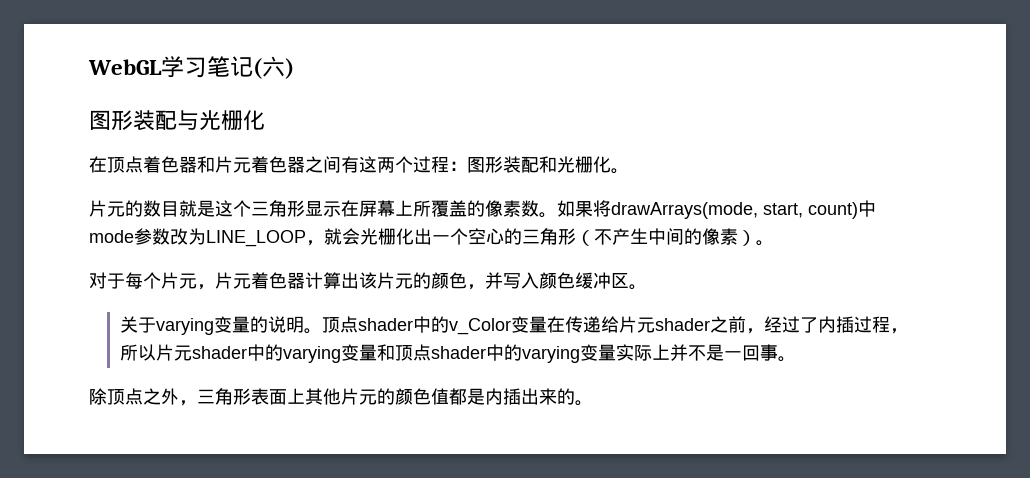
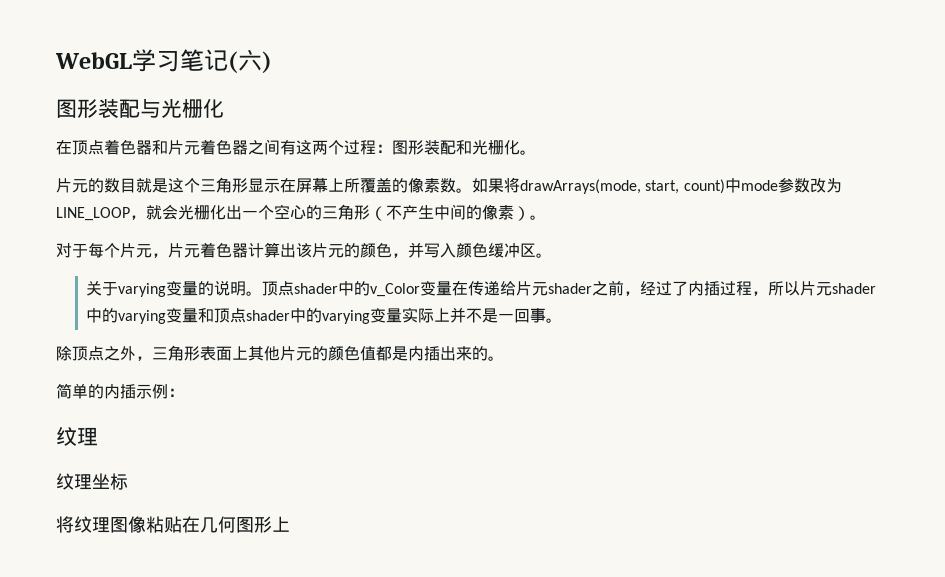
(593, 403) none -> [56,383,184,399] [56,427,98,446] [56,473,128,490] [56,516,290,533] // 简单的内插示例： // 纹理 // 纹理坐标 // 将纹理图像粘贴在几何图形上

